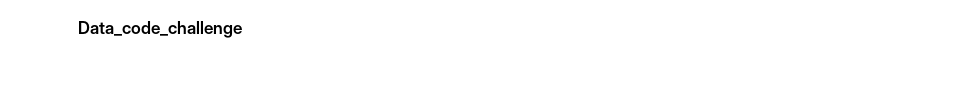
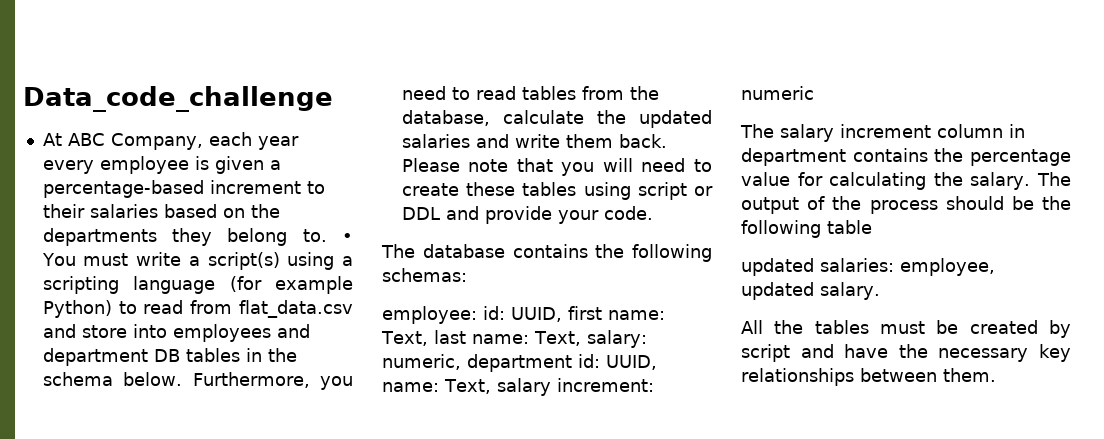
(242, 29) none -> [42,132,299,150] [42,156,281,174] [42,180,325,198] [42,204,280,218] [42,228,354,246] [41,252,353,270] [42,276,353,294] [42,300,353,318] [42,324,310,342] [42,348,297,366] [42,372,353,390] [401,86,659,100] [401,110,712,128] [401,134,667,148] [401,158,712,176] [401,182,713,200] [401,206,653,224] [381,244,712,262] [382,268,467,282] [382,306,665,324] [381,330,647,348] [382,354,657,372] [382,378,654,396] [741,86,814,100] [740,124,1025,142] [741,148,1071,166] [741,172,1071,190] [741,196,1071,214] [741,220,872,238] [741,258,995,276] [741,282,880,300] [741,320,1071,338] [741,344,1071,362] [741,368,996,386] // At ABC Company, each year every employee is given a percentage-based increment to their salaries based on the departments they belong to. • You must write a script(s) using a scripting language (for example Python) to read from flat_data.csv and store into employees and department DB tables in the schema below. Furthermore, you need to read tables from the database, calculate the updated salaries and write them back. Please note that you will need to create these tables using script or DDL and provide your code. // The database contains the following schemas: // employee: id: UUID, first name: Text, last name: Text, salary: numeric, department id: UUID, name: Text, salary increment: numeric // The salary increment column in department contains the percentage value for calculating the salary. The output of the process should be the following table // updated salaries: employee, updated salary. // All the tables must be created by script and have the necessary key relationships between them.

